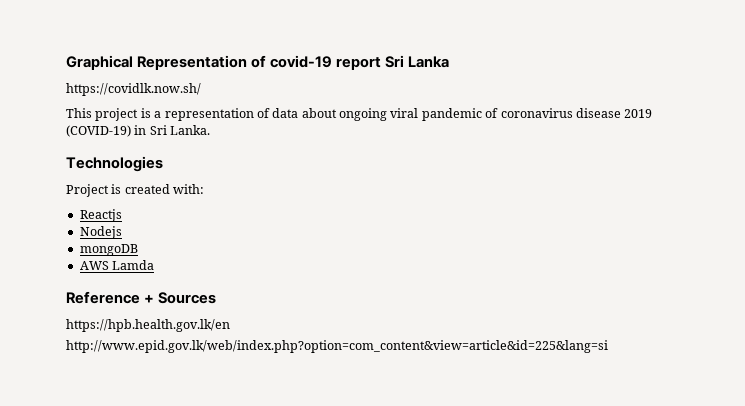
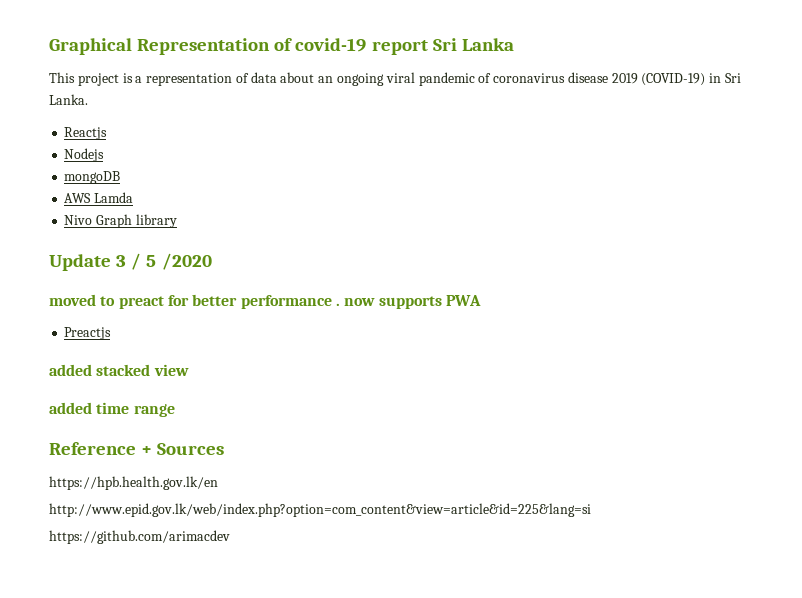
[66,83,201,96] // https://covidlk.now.sh/ -> (514, 44) none
(337, 113) none -> [318,76,334,83] an
[66,156,163,172] [66,184,205,197] // Technologies // Project is created with: -> (88, 99) none
(155, 265) none -> [64,214,177,228] [49,253,212,271] [49,294,481,309] [64,327,112,340] [49,364,189,376] [49,402,175,417] // Nivo Graph library // Update 3 / 5 /2020 // moved to preact for better performance . now supports PWA // Preactjs // added stacked view // added time range
(608, 346) none -> [49,530,230,544] // https://github.com/arimacdev

